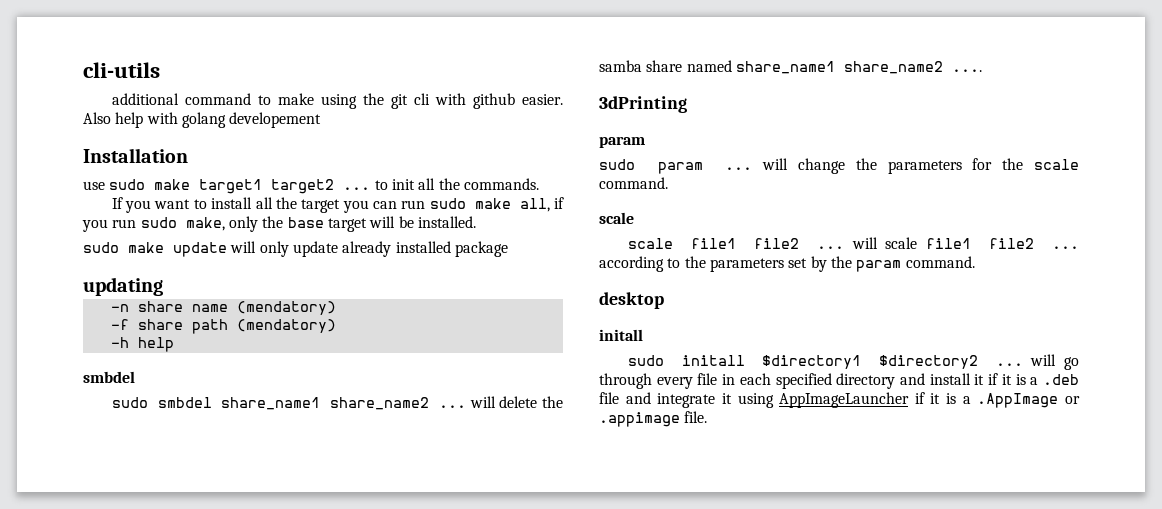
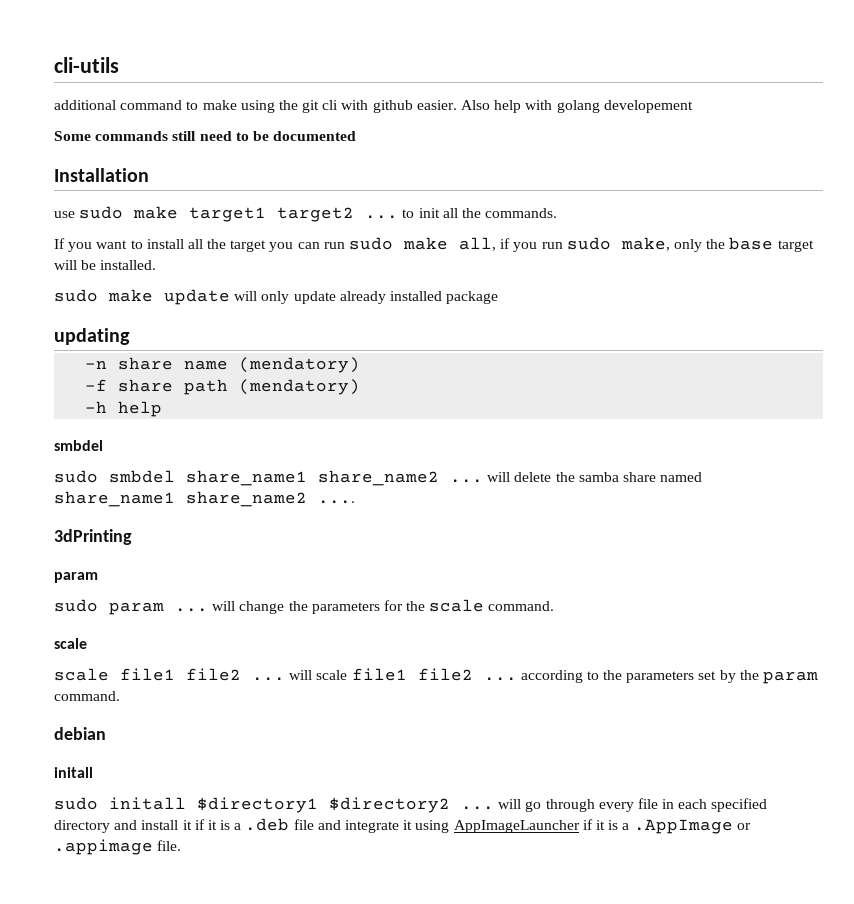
(322, 120) none -> [54,131,357,141] // Some commands still need to be documented
[599,292,664,309] desktop -> [54,727,106,740] debian

